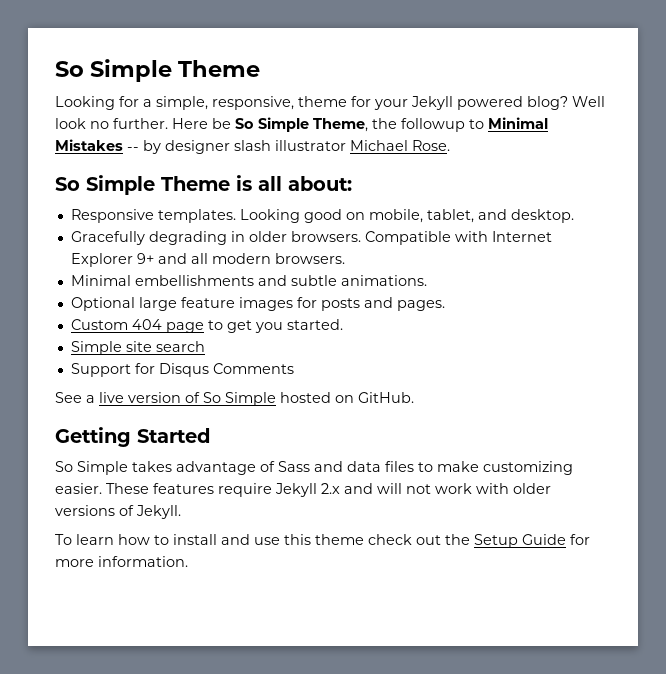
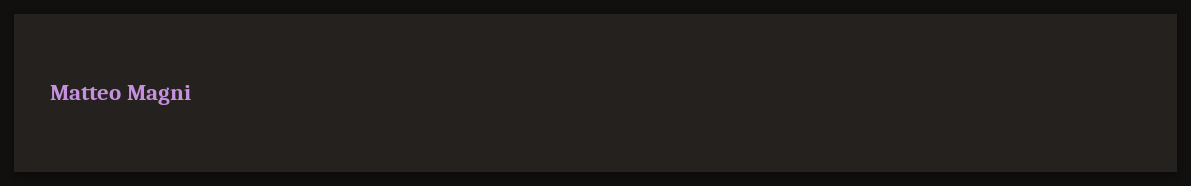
[55,59,261,82] [55,96,605,110] [55,117,548,132] [55,139,450,154] [55,175,352,195] [70,209,574,223] [70,231,552,245] [70,253,345,267] [70,275,427,286] [70,297,445,311] [70,319,343,333] [70,341,205,355] [70,363,294,377] [55,392,414,406] [55,427,211,447] [55,461,573,475] [55,483,551,497] [55,505,181,519] [55,534,590,548] [55,556,188,567] So Simple Theme // Looking for a simple, responsive, theme for your Jekyll powered blog? Well look no further. Here be So Simple Theme, the followup to Minimal Mistakes -- by designer slash illustrator Michael Rose. // So Simple Theme is all about: // Responsive templates. Looking good on mobile, tablet, and desktop. // Gracefully degrading in older browsers. Compatible with Internet Explorer 9+ and all modern browsers. // Minimal embellishments and subtle animations. // Optional large feature images for posts and pages. // Custom 404 page to get you started. // Simple site search // Support for Disqus Comments // See a live version of So Simple hosted on GitHub. // Getting Started // So Simple takes advantage of Sass and data files to make customizing easier. These features require Jekyll 2.x and will not work with older versions of Jekyll. // To learn how to install and use this theme check out the Setup Guide for more information. -> [50,85,192,105] Matteo Magni

